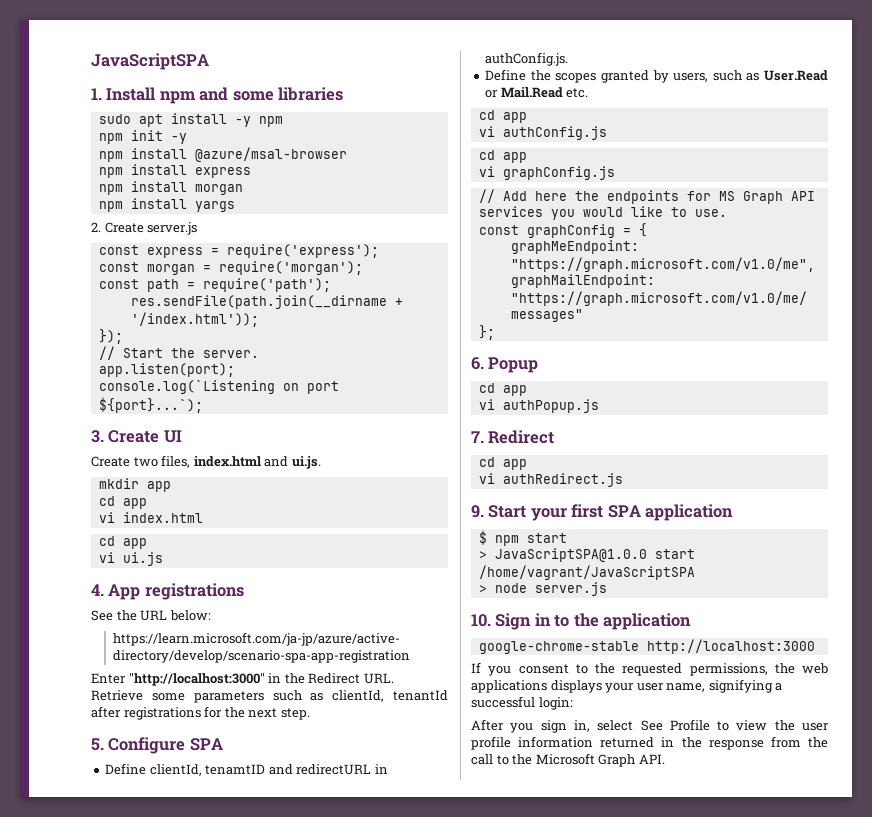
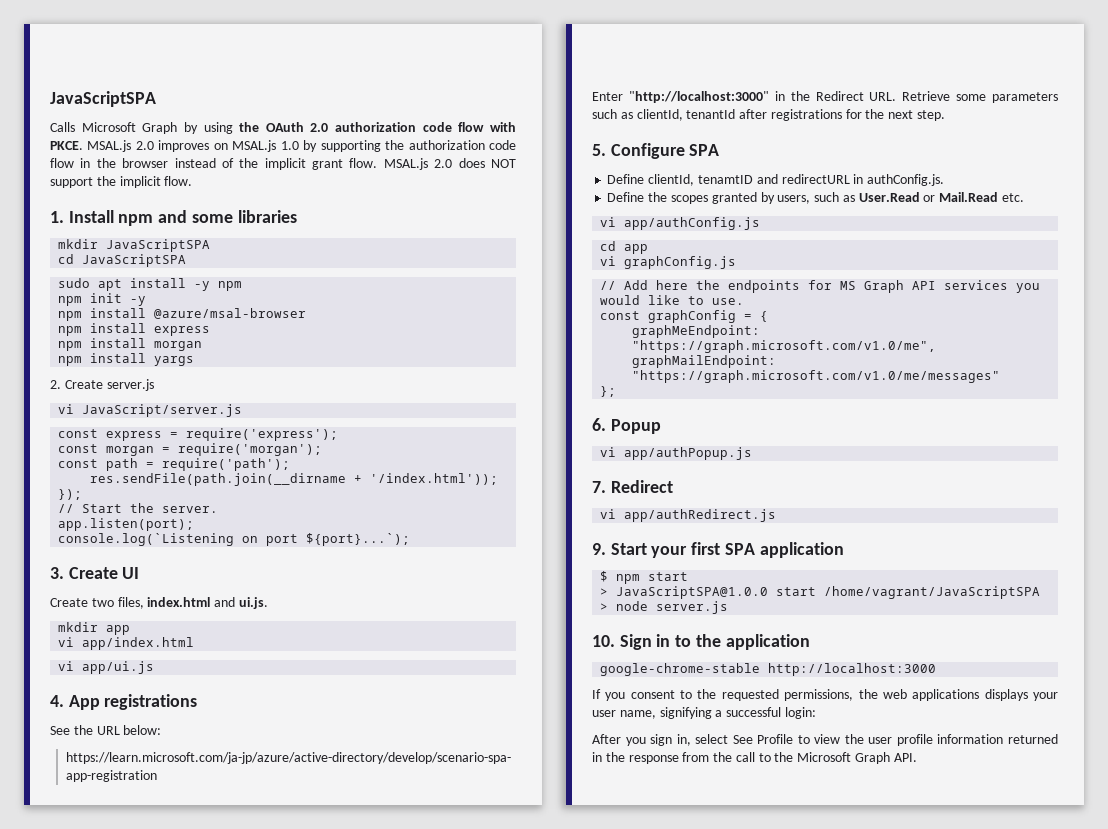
[91,53,209,70] JavaScriptSPA -> [50,91,156,107] [50,122,516,134] [50,140,516,152] [50,158,516,170] [50,176,193,188] JavaScriptSPA // Calls Microsoft Graph by using the OAuth 2.0 authorization code flow with PKCE. MSAL.js 2.0 improves on MSAL.js 1.0 by supporting the authorization code flow in the browser instead of the implicit grant flow. MSAL.js 2.0 does NOT support the implicit flow.
(344, 94) none -> [58,239,211,252] [58,254,187,267] // mkdir JavaScriptSPA // cd JavaScriptSPA
(198, 228) none -> [58,404,243,417] // vi JavaScript/server.js
[98,496,147,509] [98,512,203,523] [98,536,147,549] [98,552,163,566] cd app // vi index.html // cd app // vi ui.js -> [58,637,195,650] [58,661,155,674] vi app/index.html // vi app/ui.js
[478,110,527,123] [478,126,607,140] // cd app // vi authConfig.js -> [600,217,761,230] // vi app/authConfig.js
[478,383,527,396] [478,399,599,413] // cd app // vi authPopup.js -> [600,447,753,460] // vi app/authPopup.js
[478,457,527,470] [478,473,623,487] // cd app // vi authRedirect.js -> [600,509,777,522] // vi app/authRedirect.js

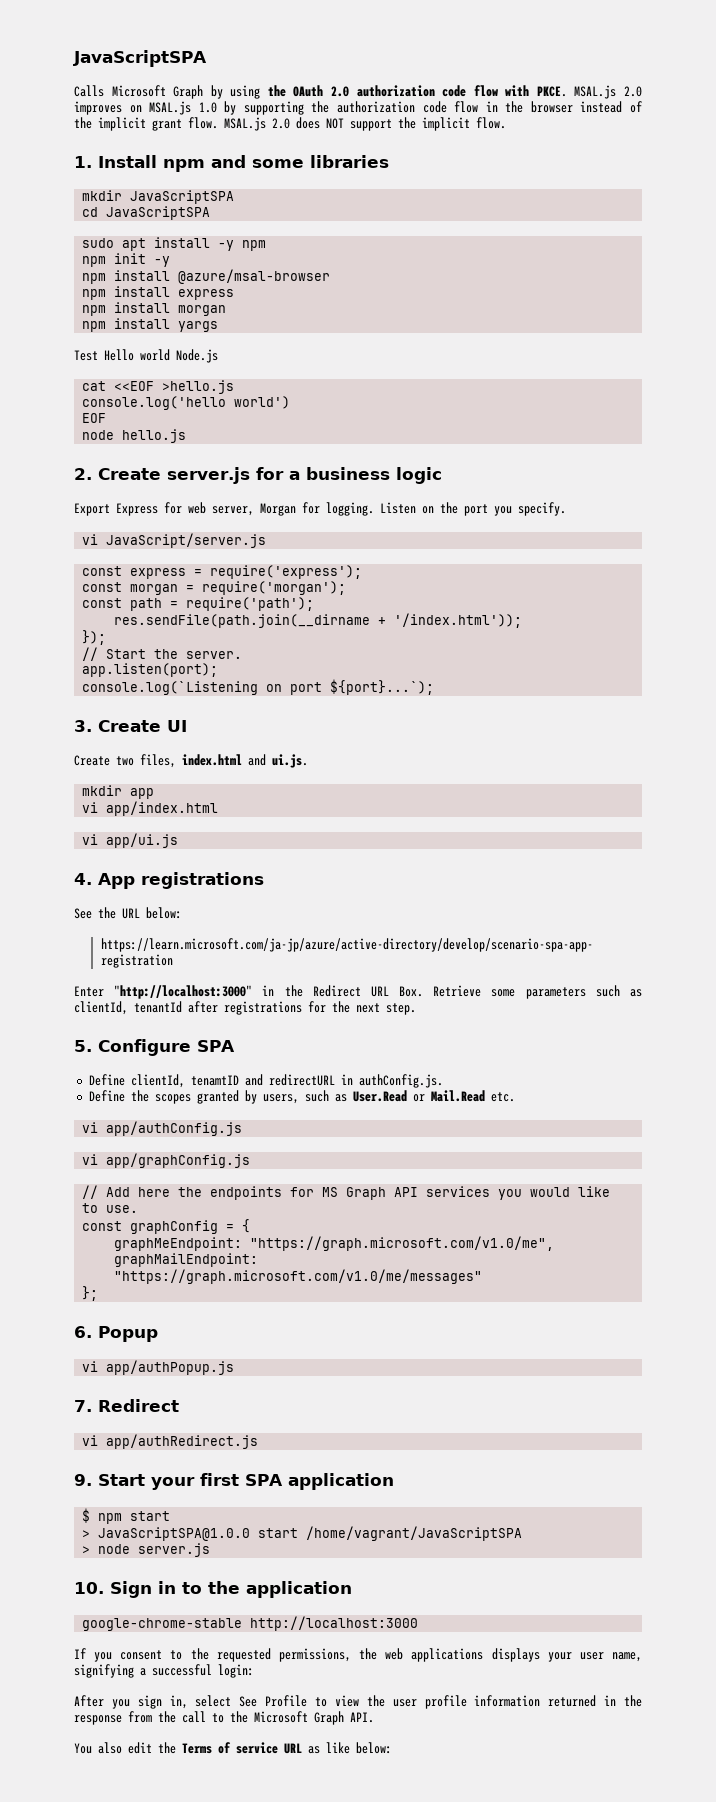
[50,379,154,391] 2. Create server.js -> [74,349,218,363] [82,380,235,394] [82,396,291,410] [82,413,107,423] [82,429,187,443] [74,467,442,484] [74,502,566,516] Test Hello world Node.js // cat <<EOF >hello.js // console.log('hello world') // EOF // node hello.js // 2. Create server.js for a business logic // Export Express for web server, Morgan for logging. Listen on the port you specify.
[869,92,897,101] URL. -> [370,986,424,997] URL Box.
[600,241,649,254] [600,256,737,269] // cd app // vi graphConfig.js -> [82,1153,251,1168] // vi app/graphConfig.js
(917, 757) none -> [74,1742,392,1754] // You also edit the Terms of service URL as like below:

